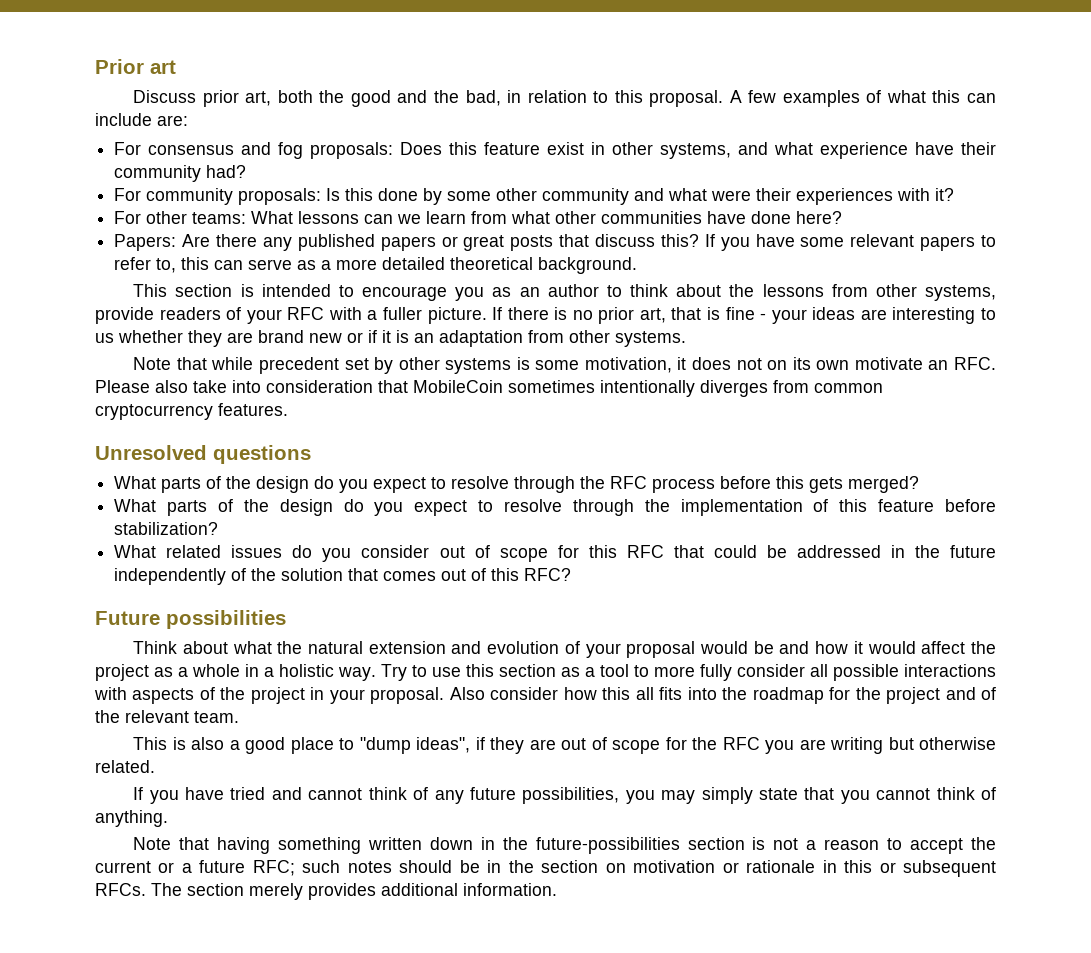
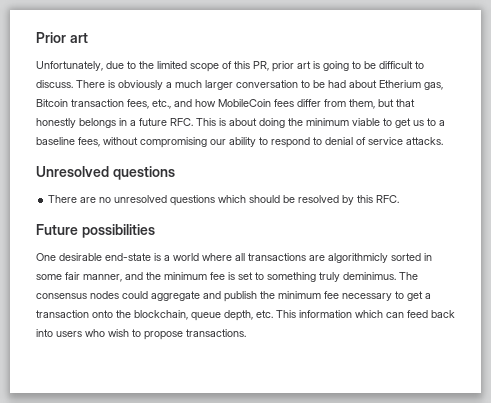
[133,90,997,107] [95,113,188,126] [114,142,996,159] [114,165,247,182] [114,188,955,205] [114,211,843,224] [114,234,996,251] [114,257,638,274] [133,284,996,301] [95,307,997,324] [95,330,686,347] [133,357,997,374] [95,380,883,397] [95,403,288,420] [95,445,311,464] [114,476,920,493] [114,499,996,516] [114,522,219,535] [114,545,996,562] [114,568,572,585] [95,610,286,629] [133,641,996,658] [95,664,996,681] [94,687,997,704] [95,710,239,723] [133,737,996,754] [95,760,155,773] [133,787,996,804] [95,810,168,827] [133,837,997,854] [95,860,997,877] [95,883,557,900] Discuss prior art, both the good and the bad, in relation to this proposal. A few examples of what this can include are: // For consensus and fog proposals: Does this feature exist in other systems, and what experience have their community had? // For community proposals: Is this done by some other community and what were their experiences with it? // For other teams: What lessons can we learn from what other communities have done here? // Papers: Are there any published papers or great posts that discuss this? If you have some relevant papers to refer to, this can serve as a more detailed theoretical background. // This section is intended to encourage you as an author to think about the lessons from other systems, provide readers of your RFC with a fuller picture. If there is no prior art, that is fine - your ideas are interesting to us whether they are brand new or if it is an adaptation from other systems. // Note that while precedent set by other systems is some motivation, it does not on its own motivate an RFC. Please also take into consideration that MobileCoin sometimes intentionally diverges from common cryptocurrency features. // Unresolved questions // What parts of the design do you expect to resolve through the RFC process before this gets merged? // What parts of the design do you expect to resolve through the implementation of this feature before stabilization? // What related issues do you consider out of scope for this RFC that could be addressed in the future independently of the solution that comes out of this RFC? // Future possibilities // Think about what the natural extension and evolution of your proposal would be and how it would affect the project as a whole in a holistic way. Try to use this section as a tool to more fully consider all possible interactions with aspects of the project in your proposal. Also consider how this all fits into the roadmap for the project and of the relevant team. // This is also a good place to "dump ideas", if they are out of scope for the RFC you are writing but otherwise related. // If you have tried and cannot think of any future possibilities, you may simply state that you cannot think of anything. // Note that having something written down in the future-possibilities section is not a reason to accept the current or a future RFC; such notes should be in the section on motivation or rationale in this or subsequent RFCs. The section merely provides additional information. -> [36,61,424,72] [36,80,443,90] [36,99,415,109] [36,118,445,128] [36,137,443,148] [36,166,175,180] [48,195,400,206] [36,224,155,238] [36,253,432,263] [36,272,418,282] [36,291,431,302] [36,310,455,321] [36,329,246,340] Unfortunately, due to the limited scope of this PR, prior art is going to be difficult to discuss. There is obviously a much larger conversation to be had about Etherium gas, Bitcoin transaction fees, etc., and how MobileCoin fees differ from them, but that honestly belongs in a future RFC. This is about doing the minimum viable to get us to a baseline fees, without compromising our ability to respond to denial of service attacks. // Unresolved questions // There are no unresolved questions which should be resolved by this RFC. // Future possibilities // One desirable end-state is a world where all transactions are algorithmicly sorted in some fair manner, and the minimum fee is set to something truly deminimus. The consensus nodes could aggregate and publish the minimum fee necessary to get a transaction onto the blockchain, queue depth, etc. This information which can feed back into users who wish to propose transactions.

